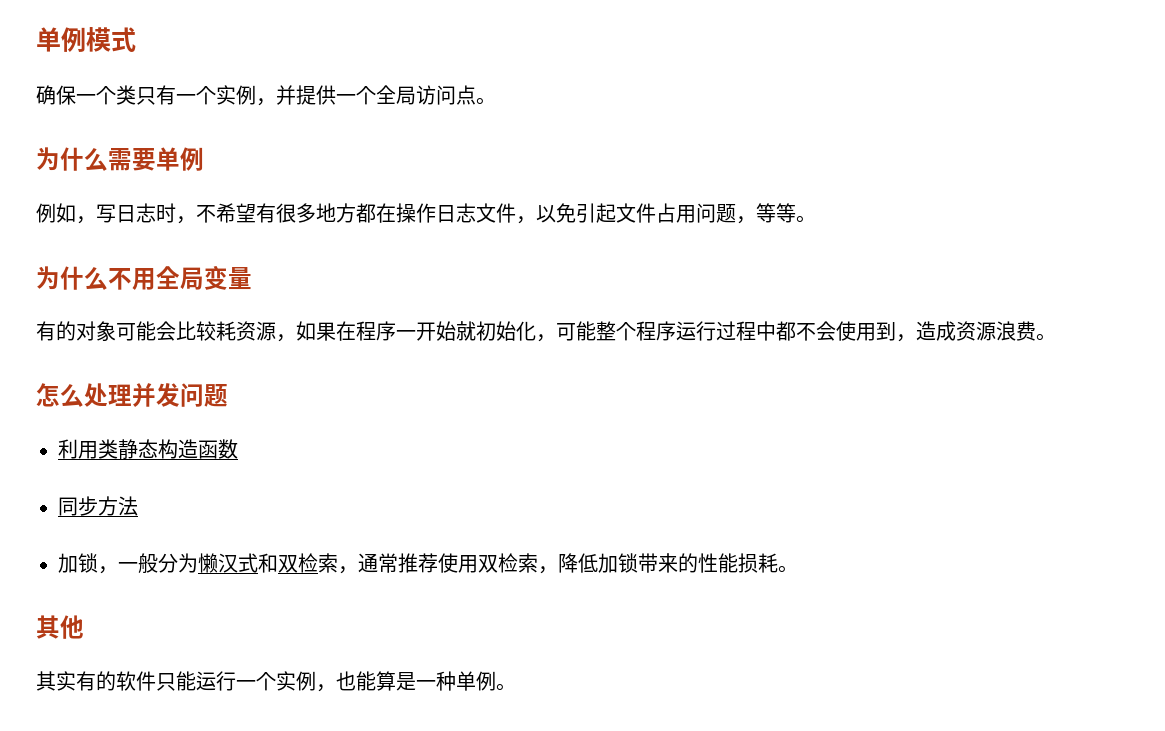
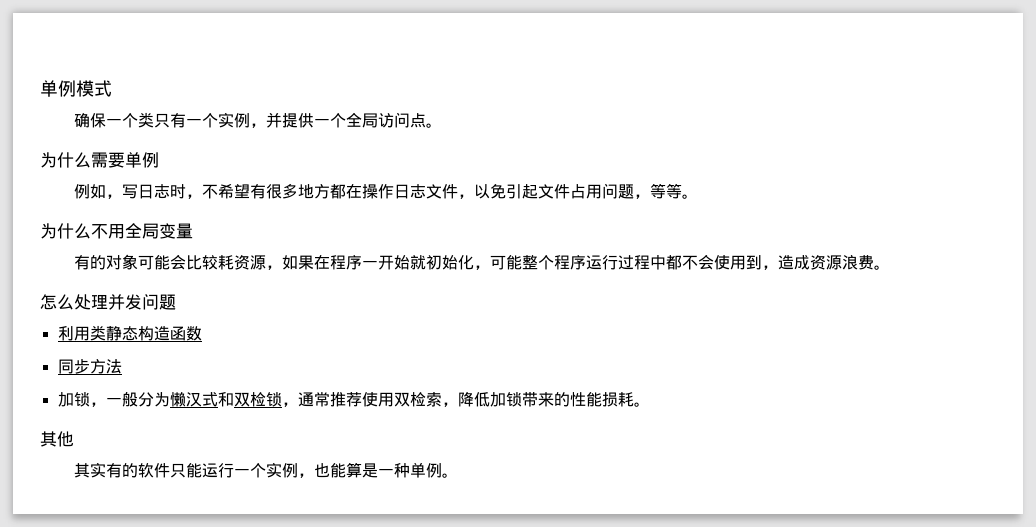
[318,553,338,573] 索 -> [265,392,282,407] 锁

